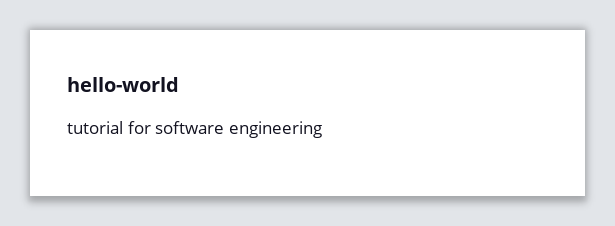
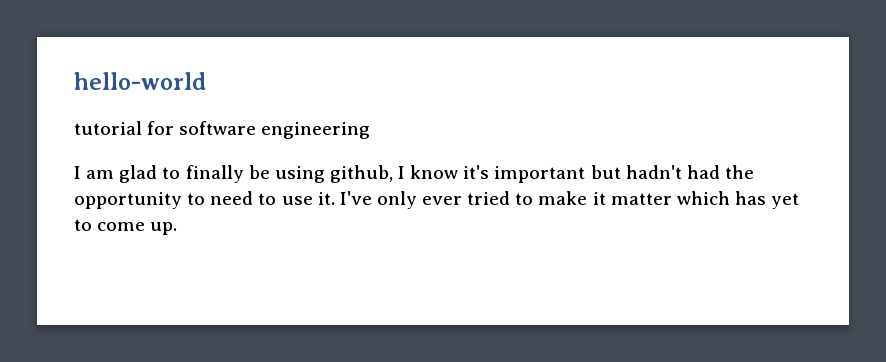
(322, 129) none -> [74,165,754,183] [74,191,800,209] [74,219,178,235] // I am glad to finally be using github, I know it's important but hadn't had the opportunity to need to use it. I've only ever tried to make it matter which has yet to come up.

